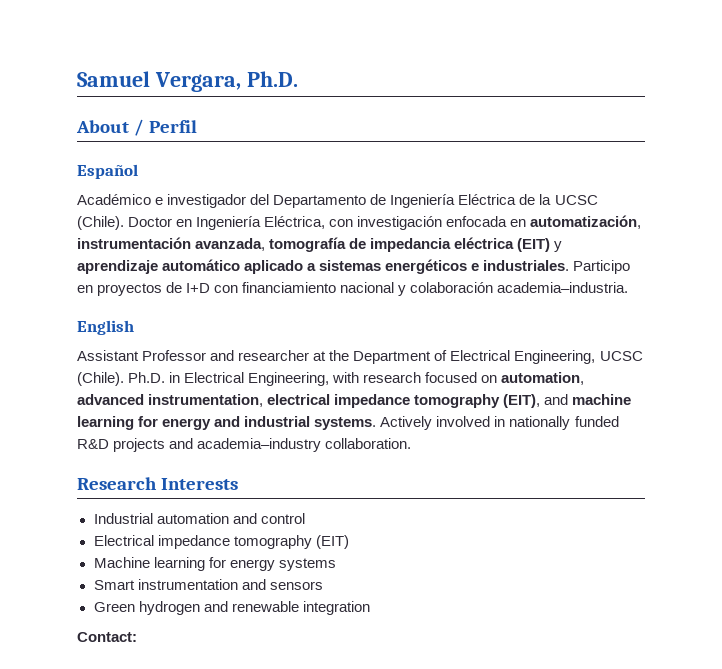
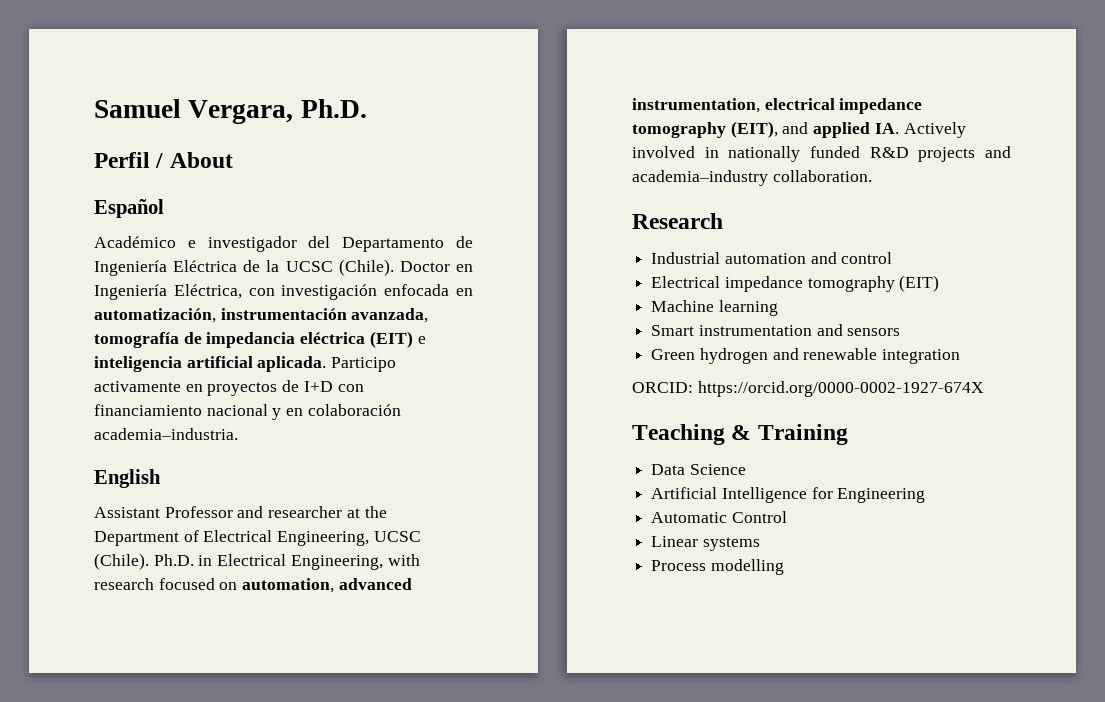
(298, 79) none -> [94,152,164,168] Perfil /
[134,119,198,136] / Perfil -> (233, 160) none
[554,241,563,252] [77,259,631,274] y aprendizaje automático aplicado a sistemas energéticos e industriales. Participo -> [417,336,426,344] [94,356,397,372] [94,381,181,392] e inteligencia artificial aplicada. Participo activamente
(407, 290) none -> [286,408,304,416] en
[572,394,632,405] [77,416,377,430] machine learning for energy and industrial systems. -> [813,122,899,138] applied IA.
[161,478,239,490] Interests -> (723, 221) none
[208,557,336,571] for energy systems -> (778, 308) none
[77,632,137,642] Contact: -> [632,381,984,397] [632,424,848,445] [651,464,746,475] [651,487,926,503] [651,511,787,523] [651,536,760,551] [651,559,784,575] ORCID: https://orcid.org/0000-0002-1927-674X // Teaching & Training // Data Science // Artificial Intelligence for Engineering // Automatic Control // Linear systems // Process modelling

